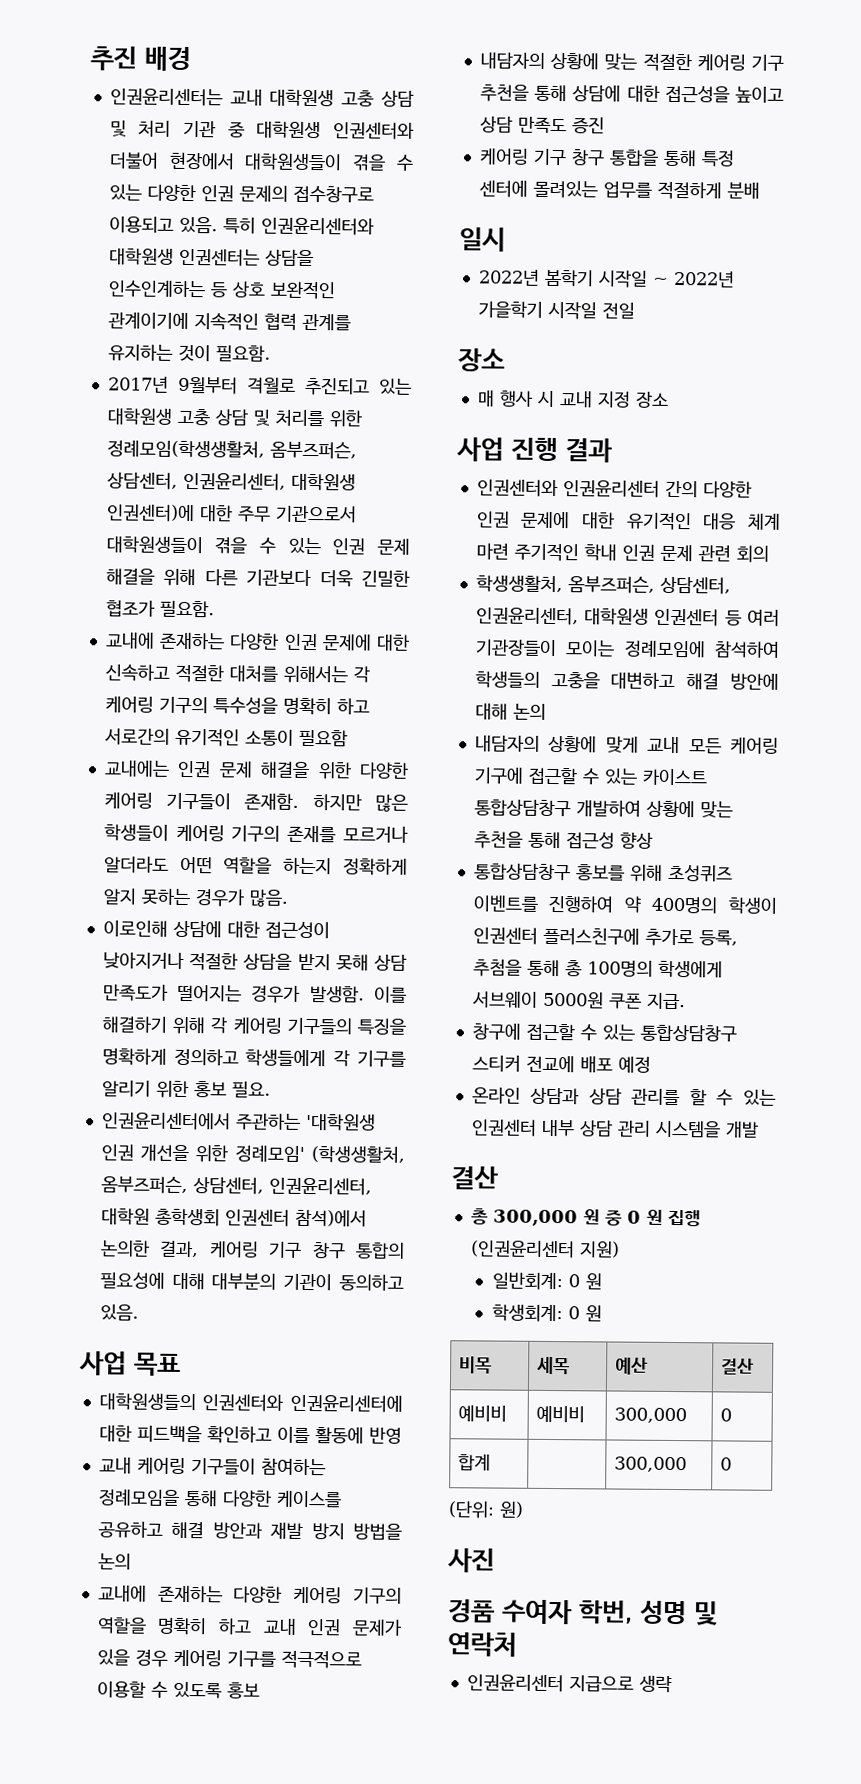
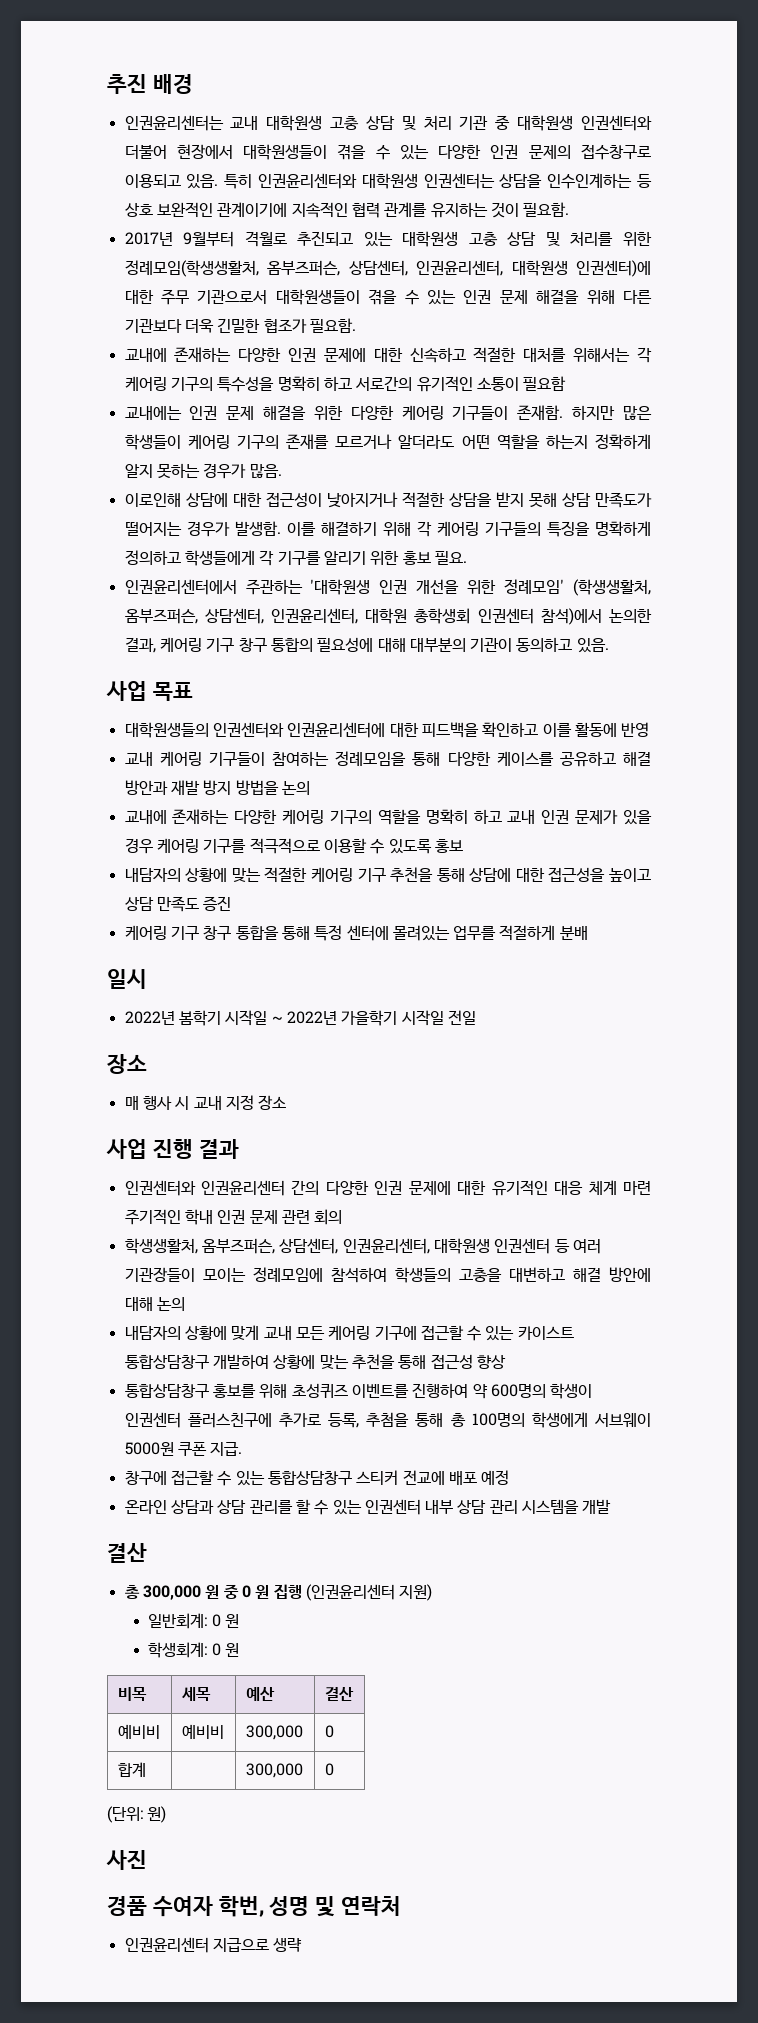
[651,896,718,914] 400명의 -> [490,1384,546,1398] 600명의

